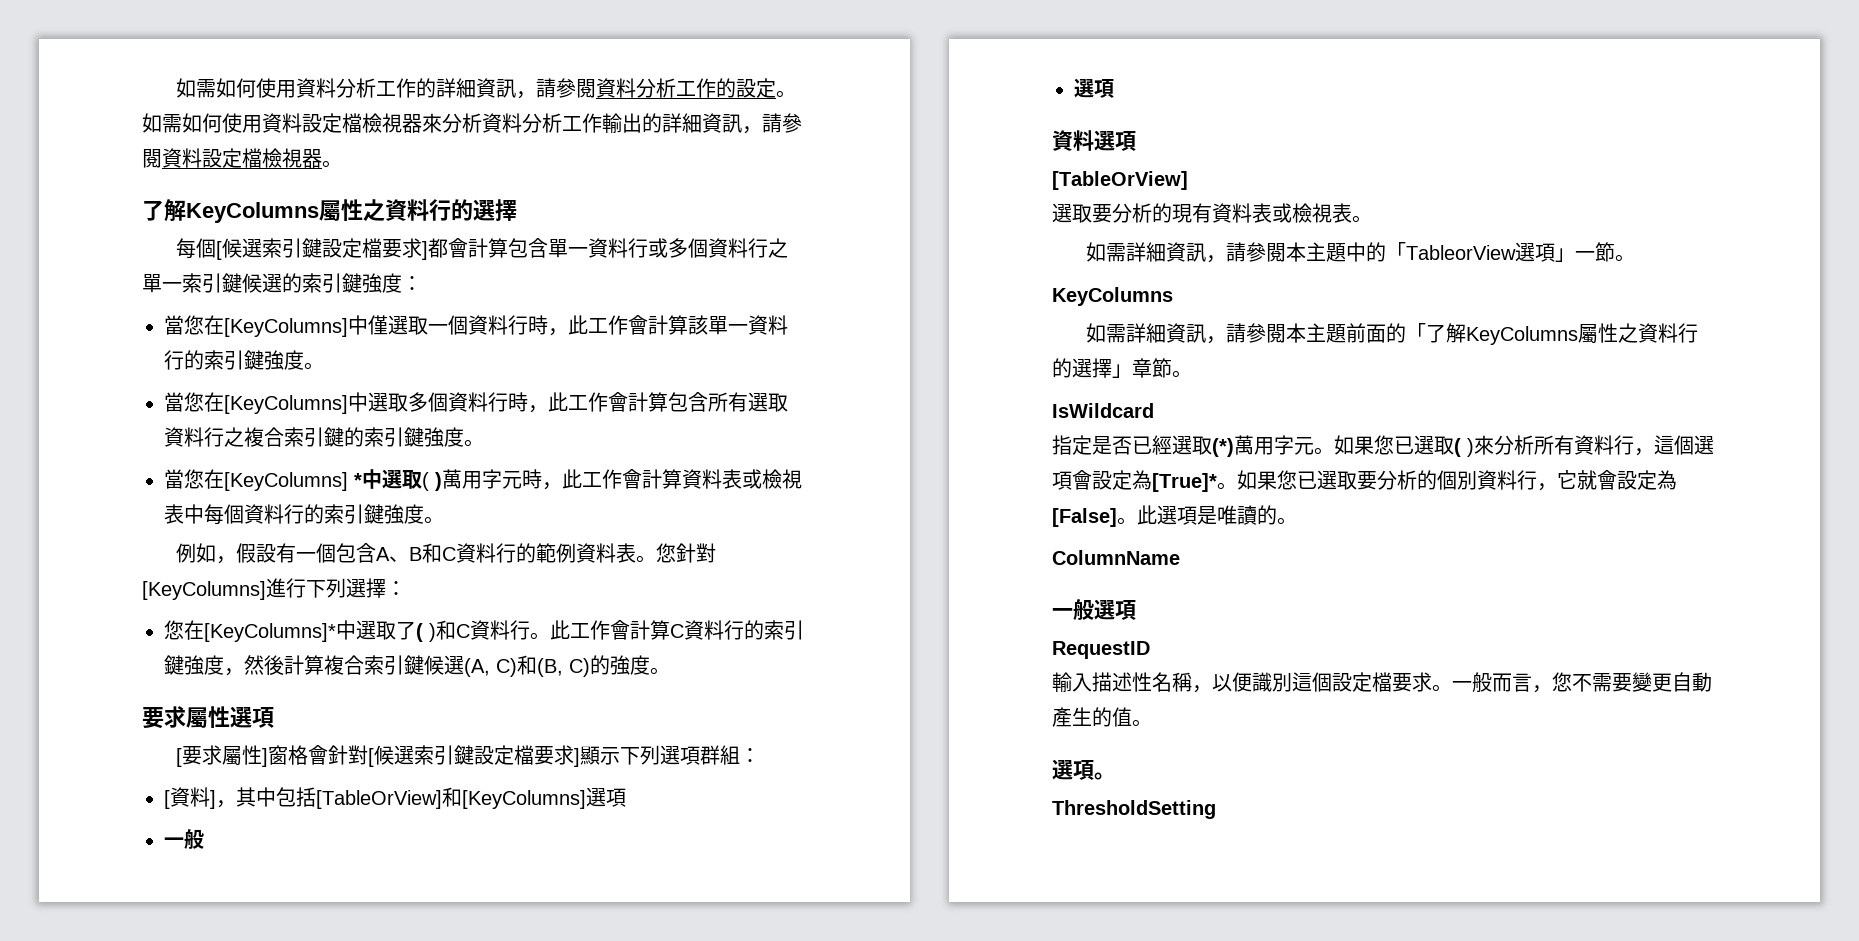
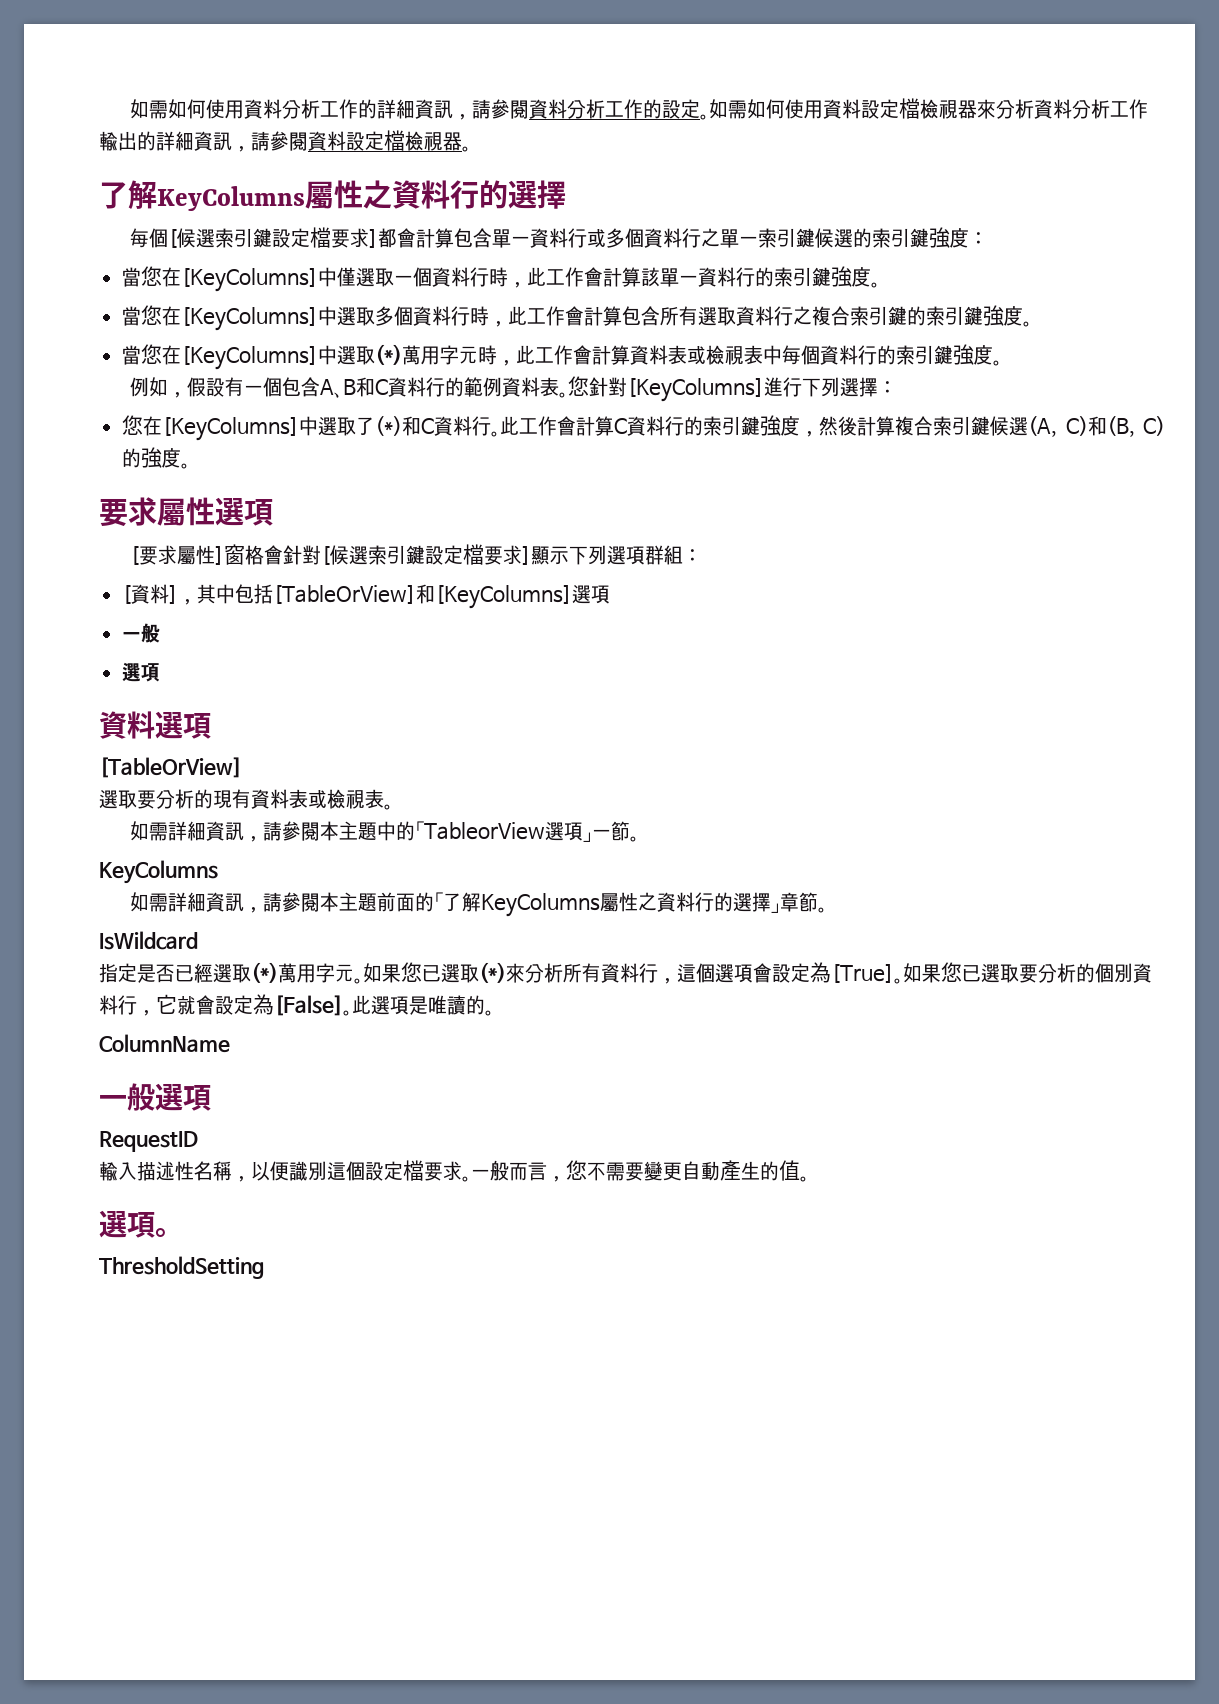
[354,469,442,491] *中選取( ) -> [318,344,403,365] 中選取(*)
[204,623,336,642] [KeyColumns]* -> [162,417,300,441] [KeyColumns]
[416,623,436,642] ( ) -> [375,416,403,436] (*)
[1454,438,1474,457] ( ) -> [479,962,506,983] (*)
[1152,473,1217,492] [True]* -> [831,964,894,983] [True]

